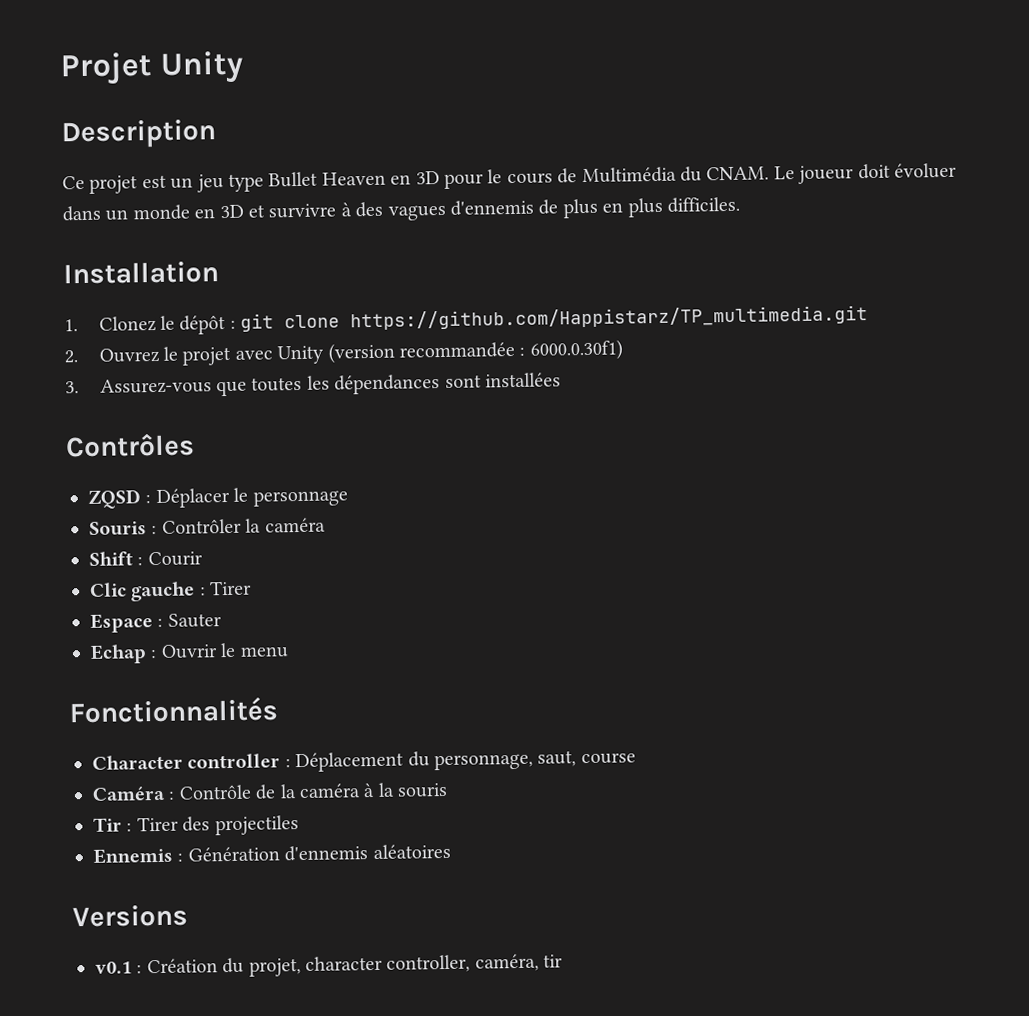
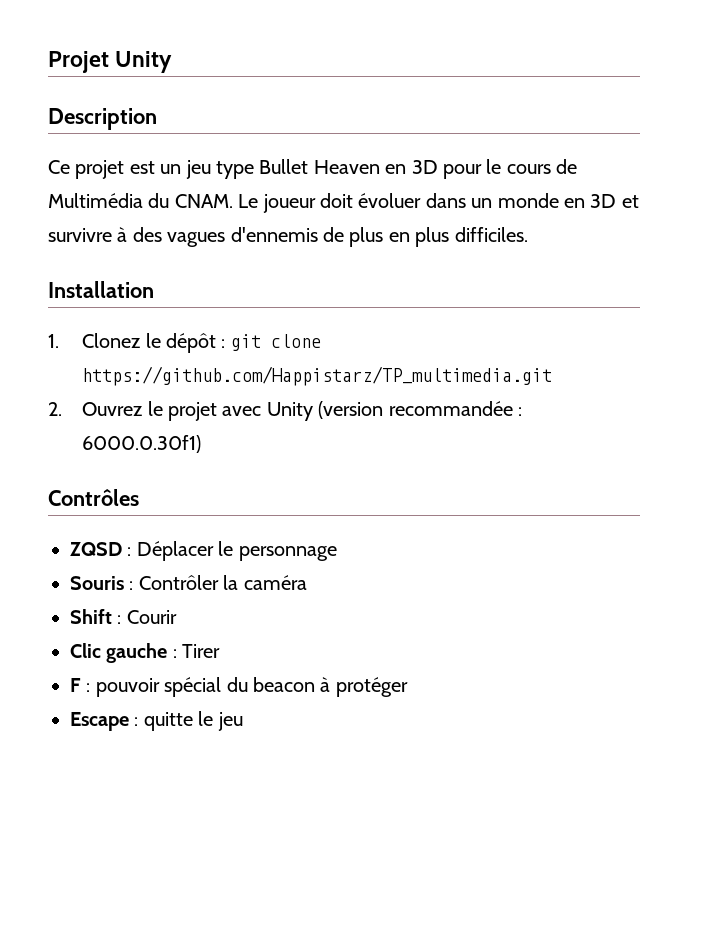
[65,372,561,397] // 3. Assurez-vous que toutes les dépendances sont installées -> (202, 444) none
[90,613,222,633] [90,642,289,664] [69,696,278,724] [92,750,636,773] [92,782,449,801] [93,815,299,836] [93,843,451,864] [72,904,188,928] [95,953,564,977] Espace : Sauter // Echap : Ouvrir le menu // Fonctionnalités // Character controller : Déplacement du personnage, saut, course // Caméra : Contrôle de la caméra à la souris // Tir : Tirer des projectiles // Ennemis : Génération d'ennemis aléatoires // Versions // v0.1 : Création du projet, character controller, caméra, tir -> [70,677,408,697] [70,711,243,731] F : pouvoir spécial du beacon à protéger // Escape : quitte le jeu

